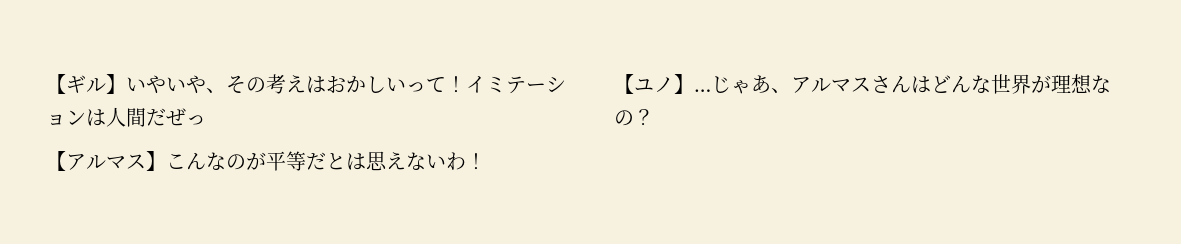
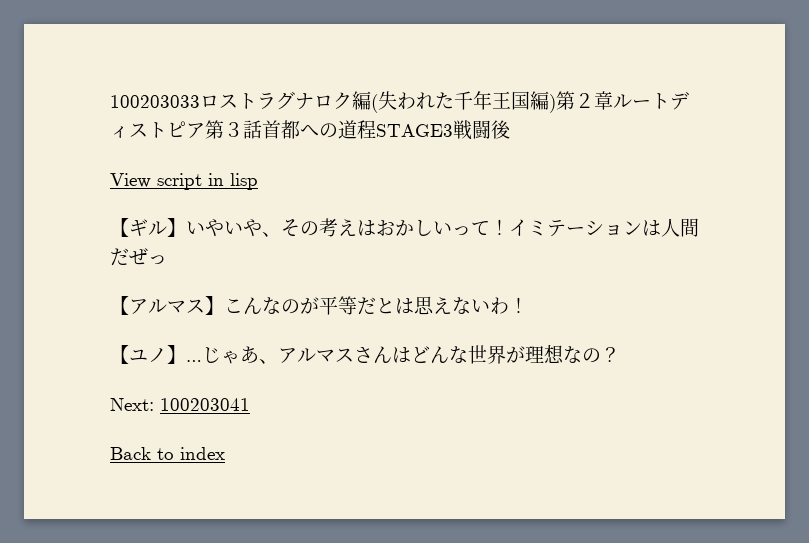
(46, 84) none -> [110,91,689,113] [110,120,511,140] [110,173,258,190] 100203033ロストラグナロク編(失われた千年王国編)第２章ルートディストピア第３話首都への道程STAGE3戦闘後 // View script in lisp //
(654, 117) none -> [110,398,250,411] [110,447,225,460] // Next: 100203041 // Back to index

